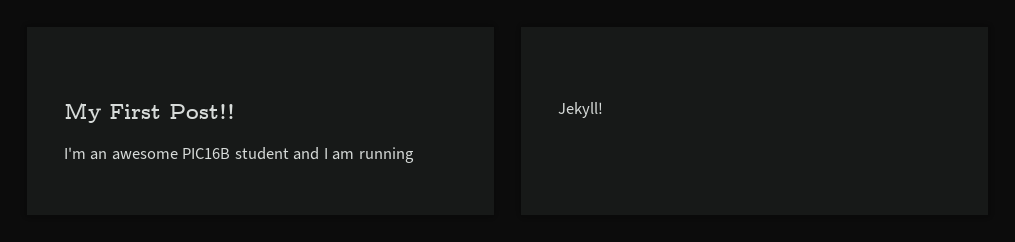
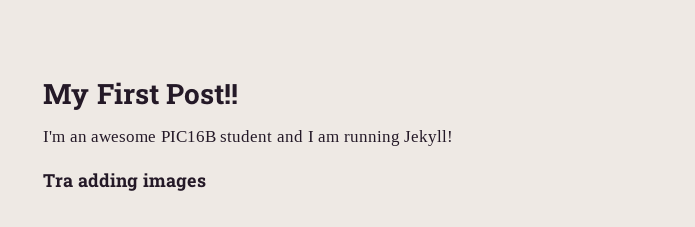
(603, 110) none -> [43,173,206,191] // Tra adding images

